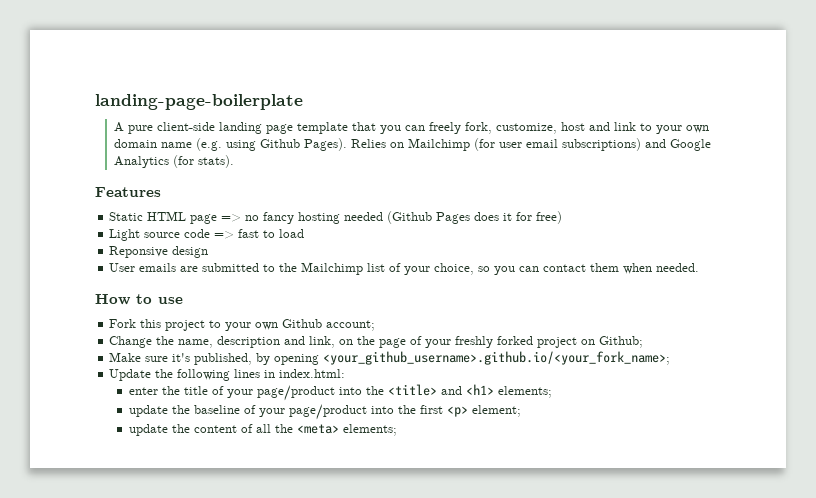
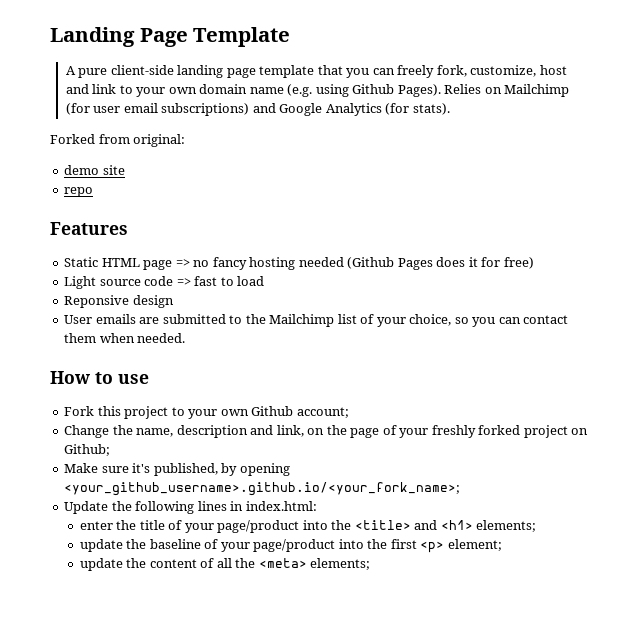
[95,94,303,110] landing-page-boilerplate -> [50,27,291,47] Landing Page Template
(235, 161) none -> [50,134,186,147] [64,165,125,175] [64,187,94,197] // Forked from original: // demo site // repo

